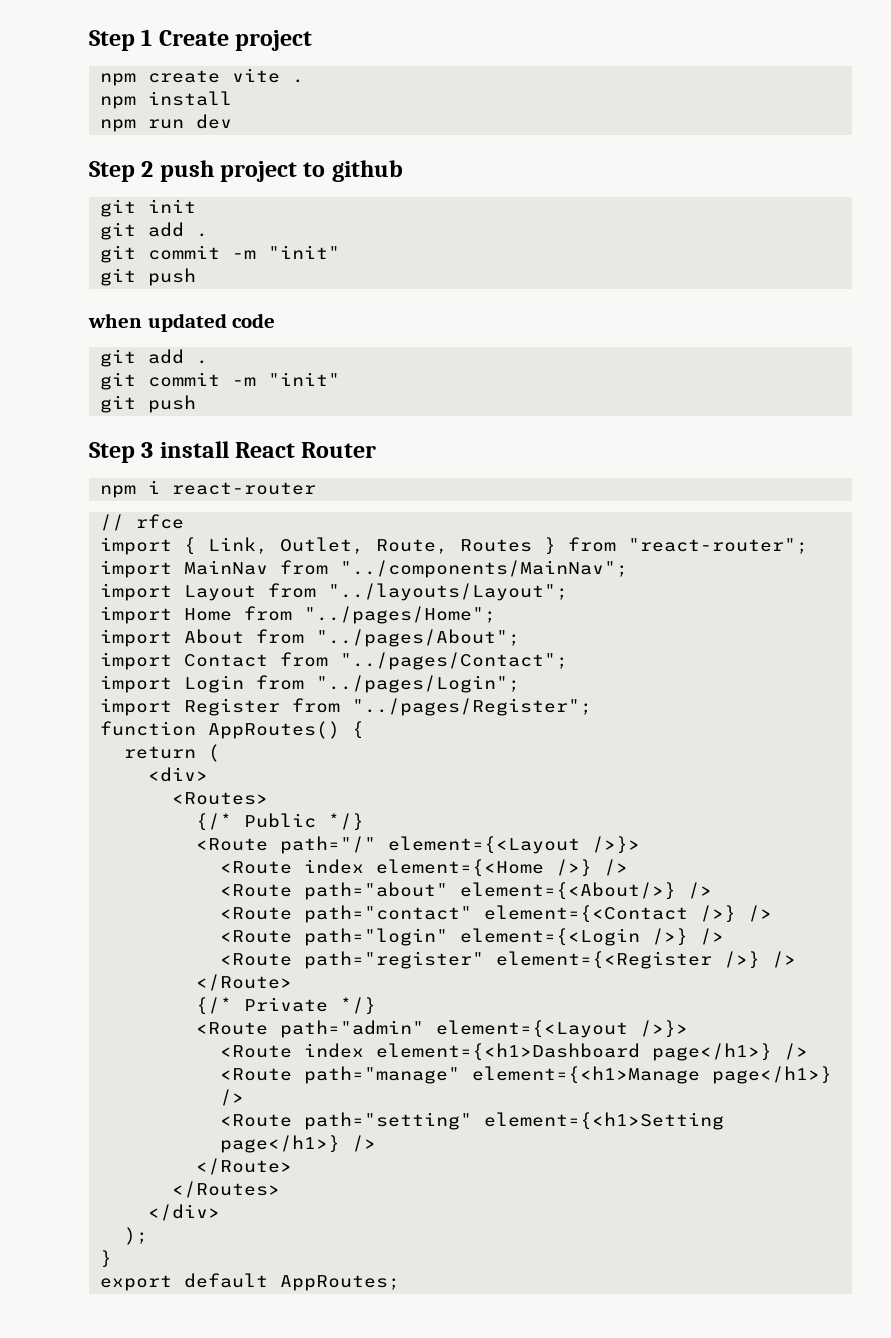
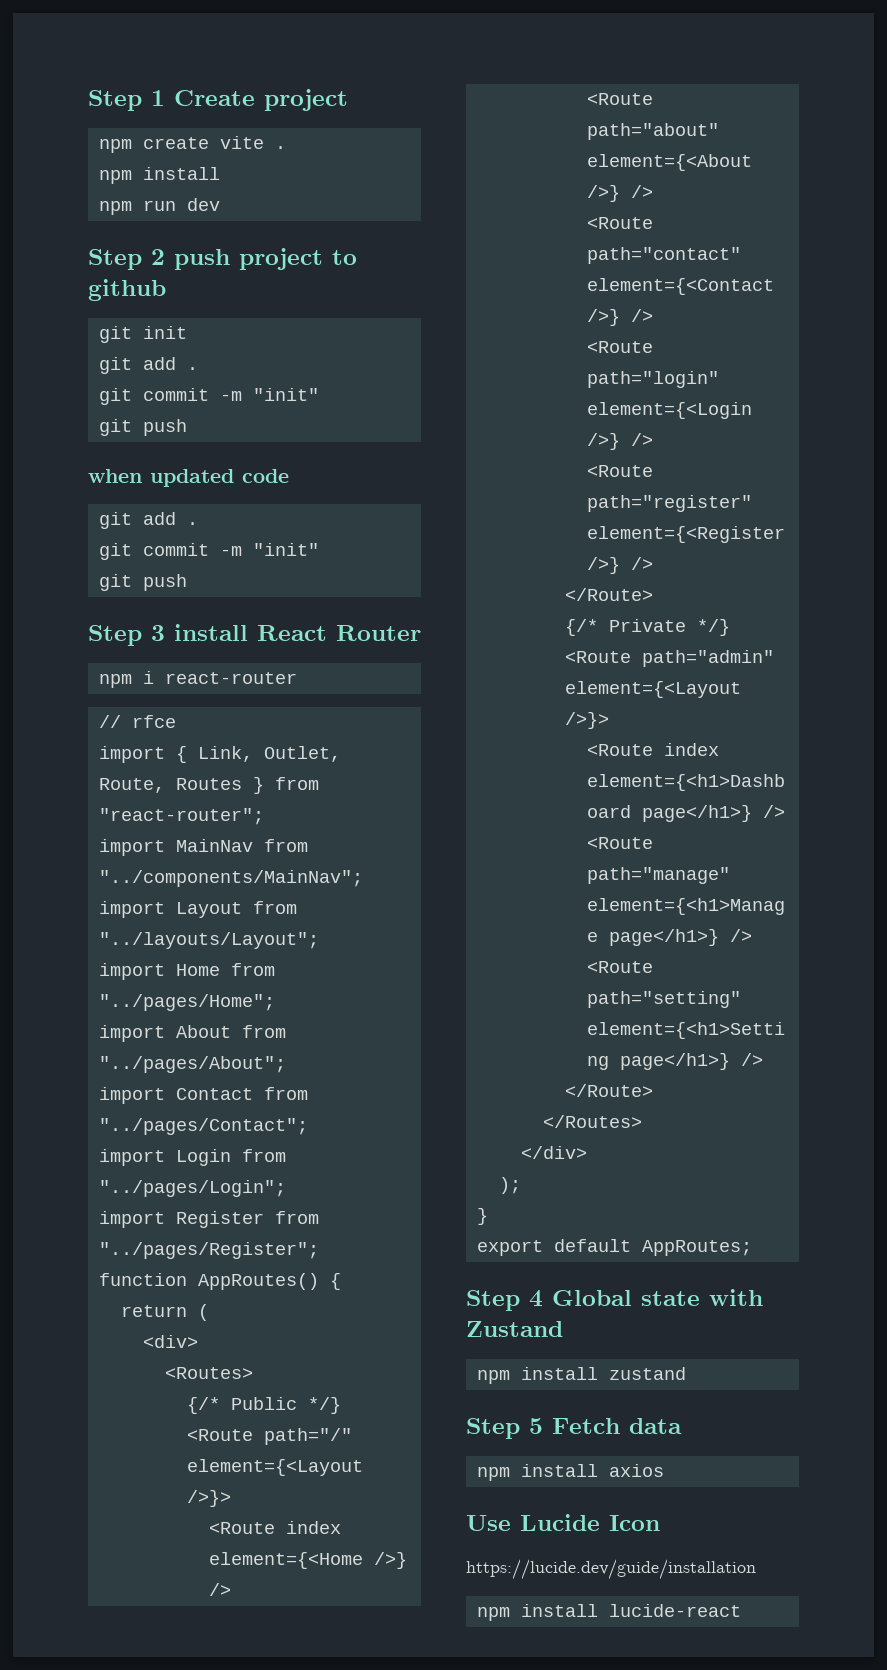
[459,882,676,900] element={<About/>} -> [586,154,752,171] [586,185,620,202] element={<About />}
(400, 1283) none -> [466,1289,763,1311] [466,1321,563,1337] [476,1367,686,1384] [466,1418,682,1439] [476,1464,664,1481] [466,1514,660,1531] [466,1559,756,1580] [476,1604,741,1621] // Step 4 Global state with Zustand // npm install zustand // Step 5 Fetch data // npm install axios // Use Lucide Icon // https://lucide.dev/guide/installation // npm install lucide-react

